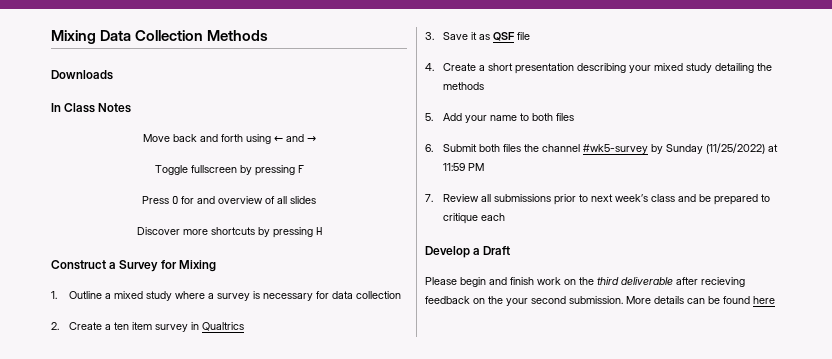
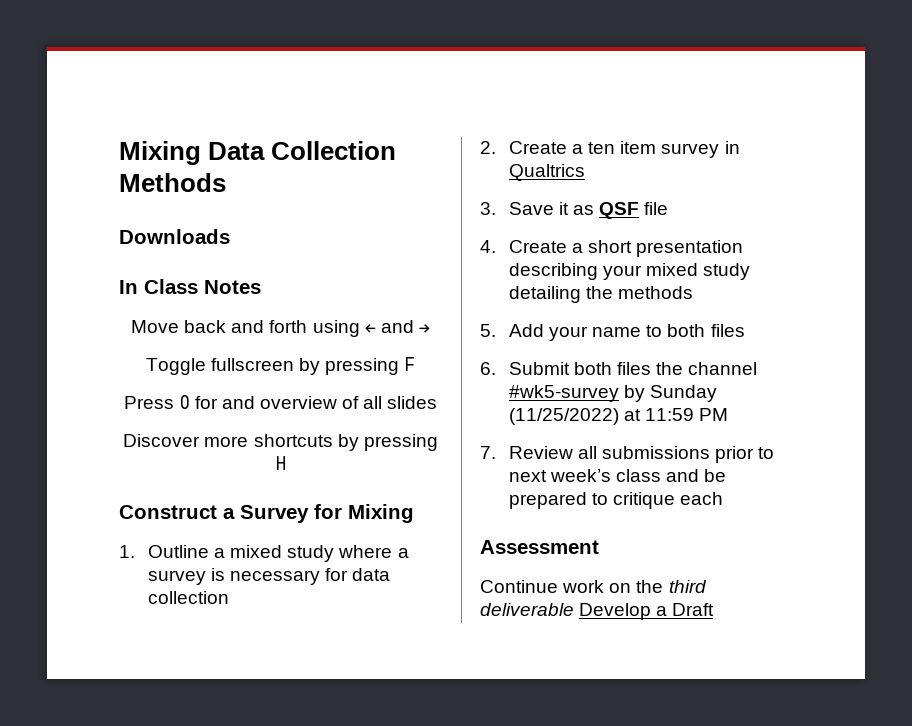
[425,246,511,258] [425,277,534,287] Develop a Draft // Please begin and finish -> [480,540,599,554] [480,580,558,593] Assessment // Continue
[676,277,745,287] [425,296,775,306] after recieving feedback on the your second submission. More details can be found here -> [579,603,715,620] Develop a Draft

